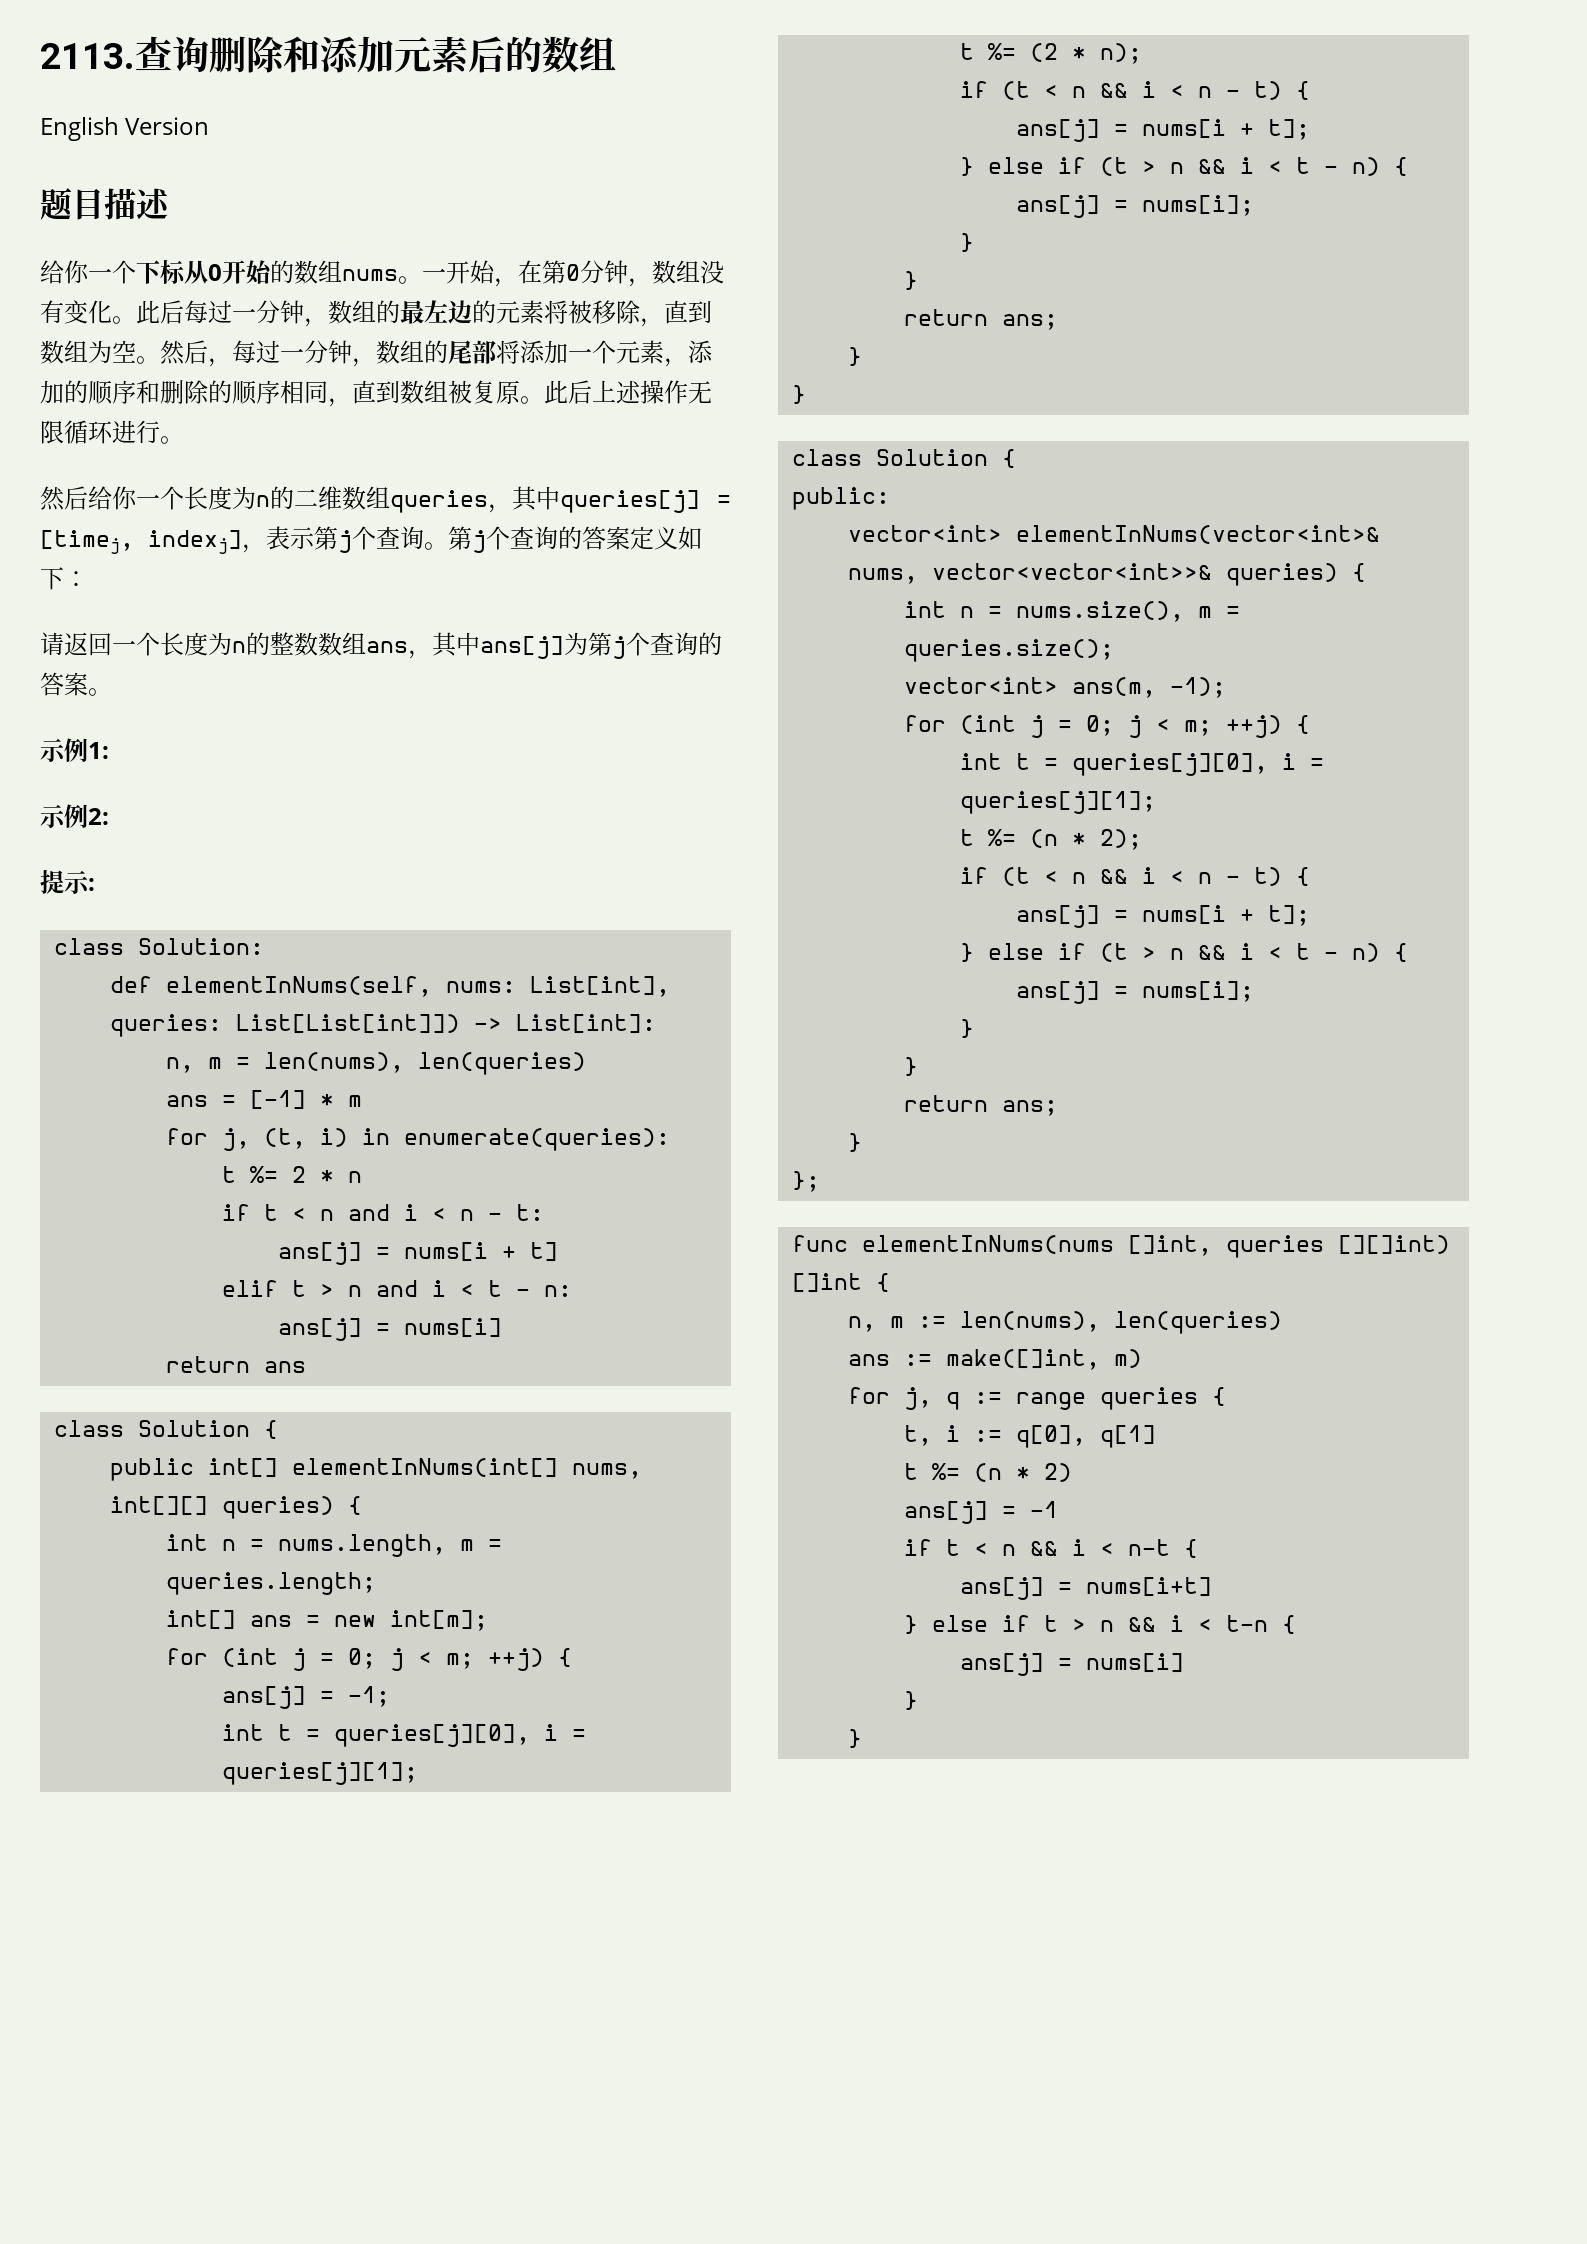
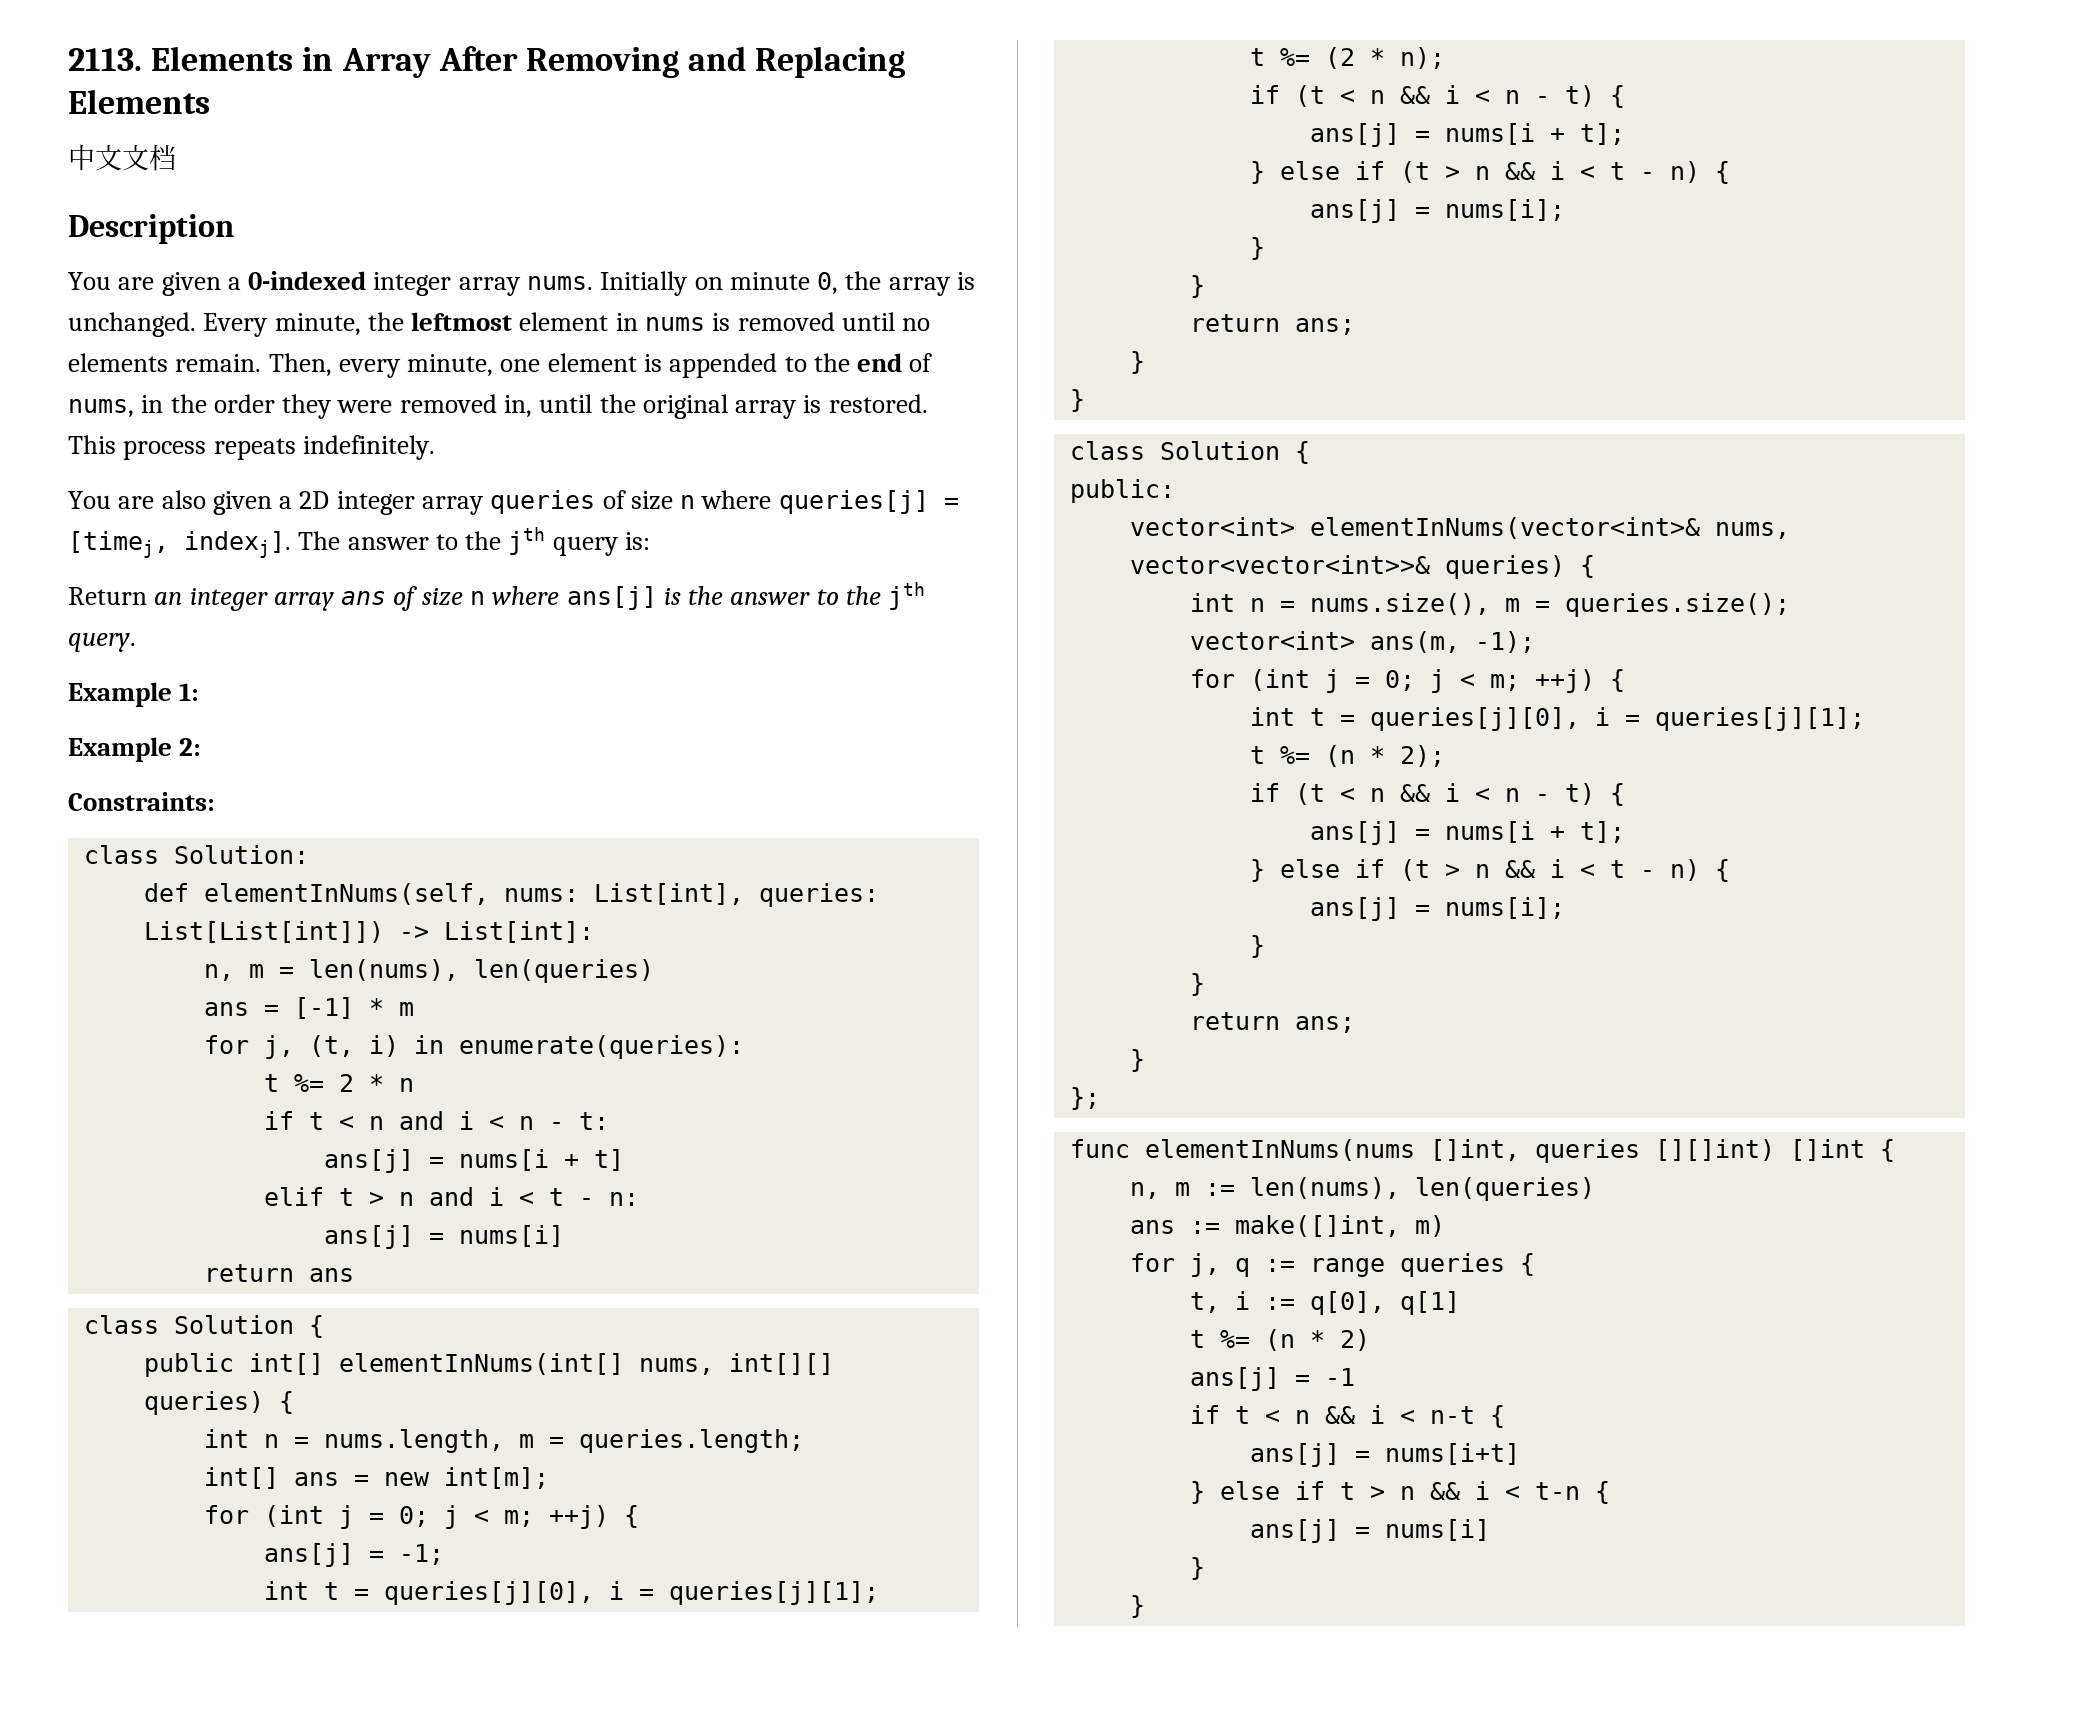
[135,36,616,73] [40,117,210,141] [40,188,170,220] [40,260,724,287] [40,300,712,327] [40,340,713,367] [40,380,712,407] [40,420,184,444] [40,486,731,513] [40,526,702,554] [40,567,88,590] [40,632,722,659] [40,672,112,696] [40,738,88,762] 查询删除和添加元素后的数组 // English Version // 题目描述 // 给你一个下标从0开始的数组nums。一开始，在第0分钟，数组没有变化。此后每过一分钟，数组的最左边的元素将被移除，直到数组为空。然后，每过一分钟，数组的尾部将添加一个元素，添加的顺序和删除的顺序相同，直到数组被复原。此后上述操作无限循环进行。 // 然后给你一个长度为n的二维数组queries，其中queries[j] = [timej, indexj]，表示第j个查询。第j个查询的答案定义如下： // 请返回一个长度为n的整数数组ans，其中ans[j]为第j个查询的答案。 // 示例 -> [151,46,906,78] [68,89,210,114] [68,144,176,171] [68,214,234,244] [68,271,976,296] [68,312,931,337] [68,353,933,378] [68,394,928,419] [68,435,435,460] [68,490,959,515] [68,527,651,558] [68,582,926,611] [68,633,136,652] [68,682,172,707] Elements in Array After Removing and Replacing Elements // 中文文档 // Description // You are given a 0-indexed integer array nums. Initially on minute 0, the array is unchanged. Every minute, the leftmost element in nums is removed until no elements remain. Then, every minute, one element is appended to the end of nums, in the order they were removed in, until the original array is restored. This process repeats indefinitely. // You are also given a 2D integer array queries of size n where queries[j] = [timej, indexj]. The answer to the jth query is: // Return an integer array ans of size n where ans[j] is the answer to the jth query. // Example
[40,804,88,828] 示例 -> [68,737,172,762] Example
[40,870,95,894] 提示: -> [68,792,215,811] Constraints:

